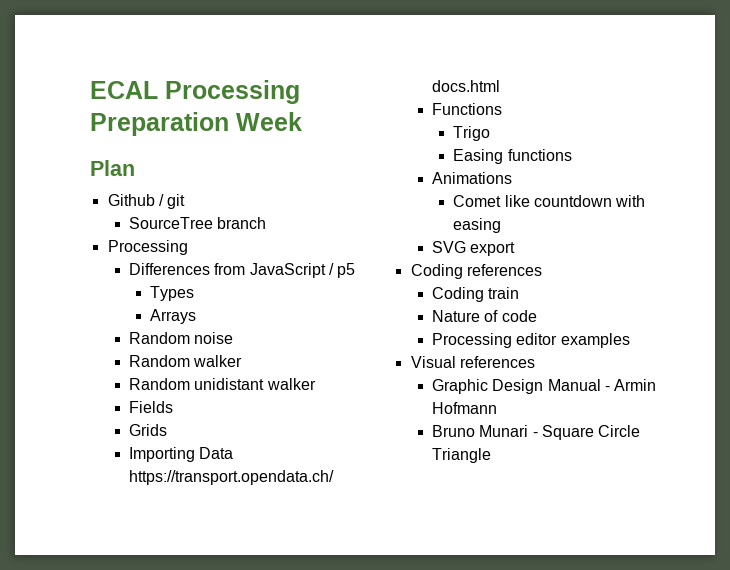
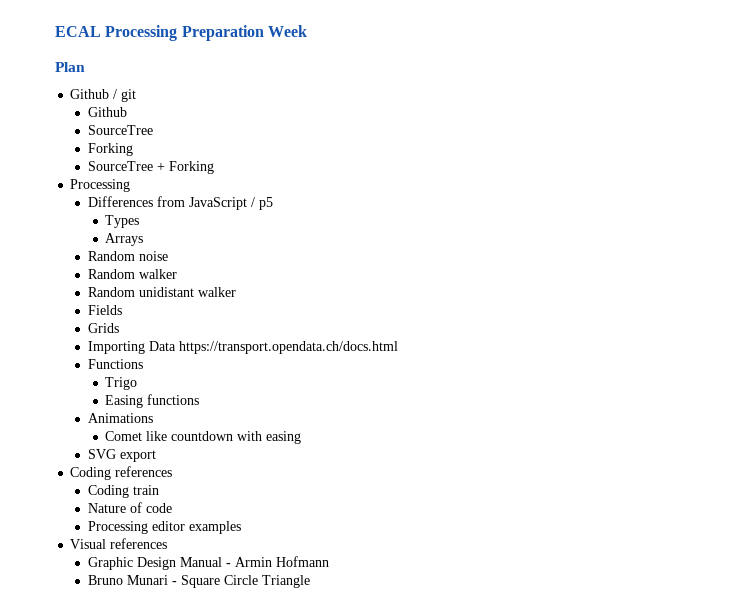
[128,217,267,229] // SourceTree branch -> [87,107,127,117] [87,125,153,135] [87,143,133,156] [87,161,214,174] // Github // SourceTree // Forking // SourceTree + Forking

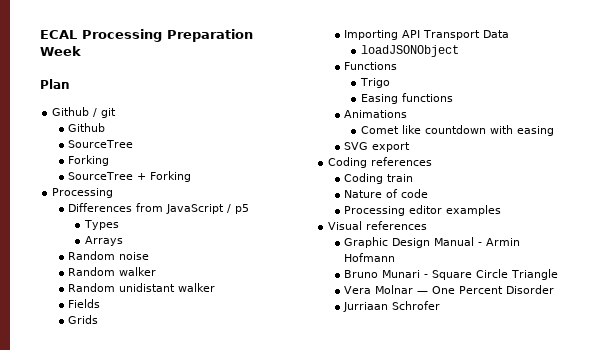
(145, 347) none -> [402,30,481,40] API Transport
[178,341,398,354] https://transport.opendata.ch/docs.html -> [360,45,459,57] // loadJSONObject
(310, 581) none -> [344,285,555,294] [343,301,441,312] // Vera Molnar — One Percent Disorder // Jurriaan Schrofer

